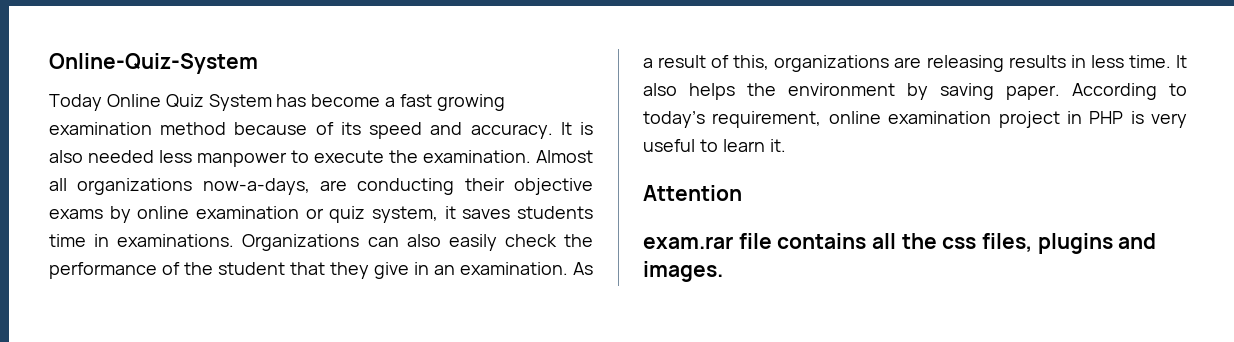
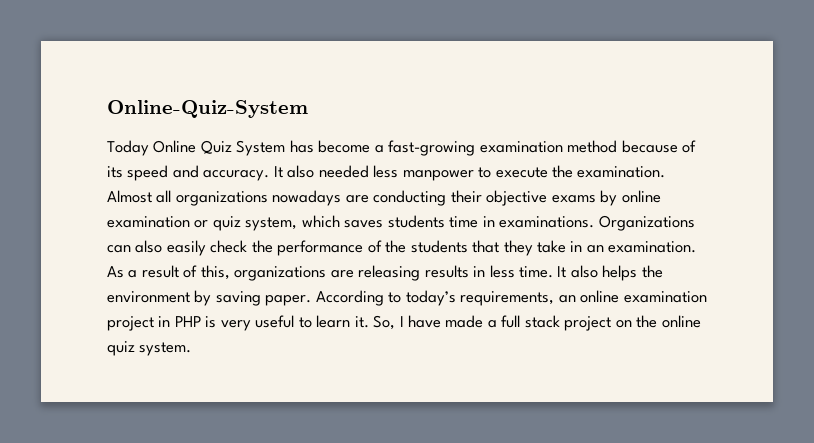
[400,94,505,111] fast growing -> [388,140,476,156] fast-growing
[580,122,593,135] is -> (283, 172) none
[202,178,310,195] now-a-days, -> [272,190,342,206] nowadays
[444,206,456,219] it -> [301,215,340,228] which
[218,262,285,275] student -> [410,240,468,253] students
[374,262,409,279] give -> [537,240,567,253] take
[712,111,822,128] requirement, -> [460,291,576,306] requirements, an
[643,185,742,201] [643,233,1157,254] [643,261,723,282] // Attention // exam.rar file contains all the css files, plugins and images. -> [373,315,701,331] [107,341,192,356] So, I have made a full stack project on the online quiz system.

